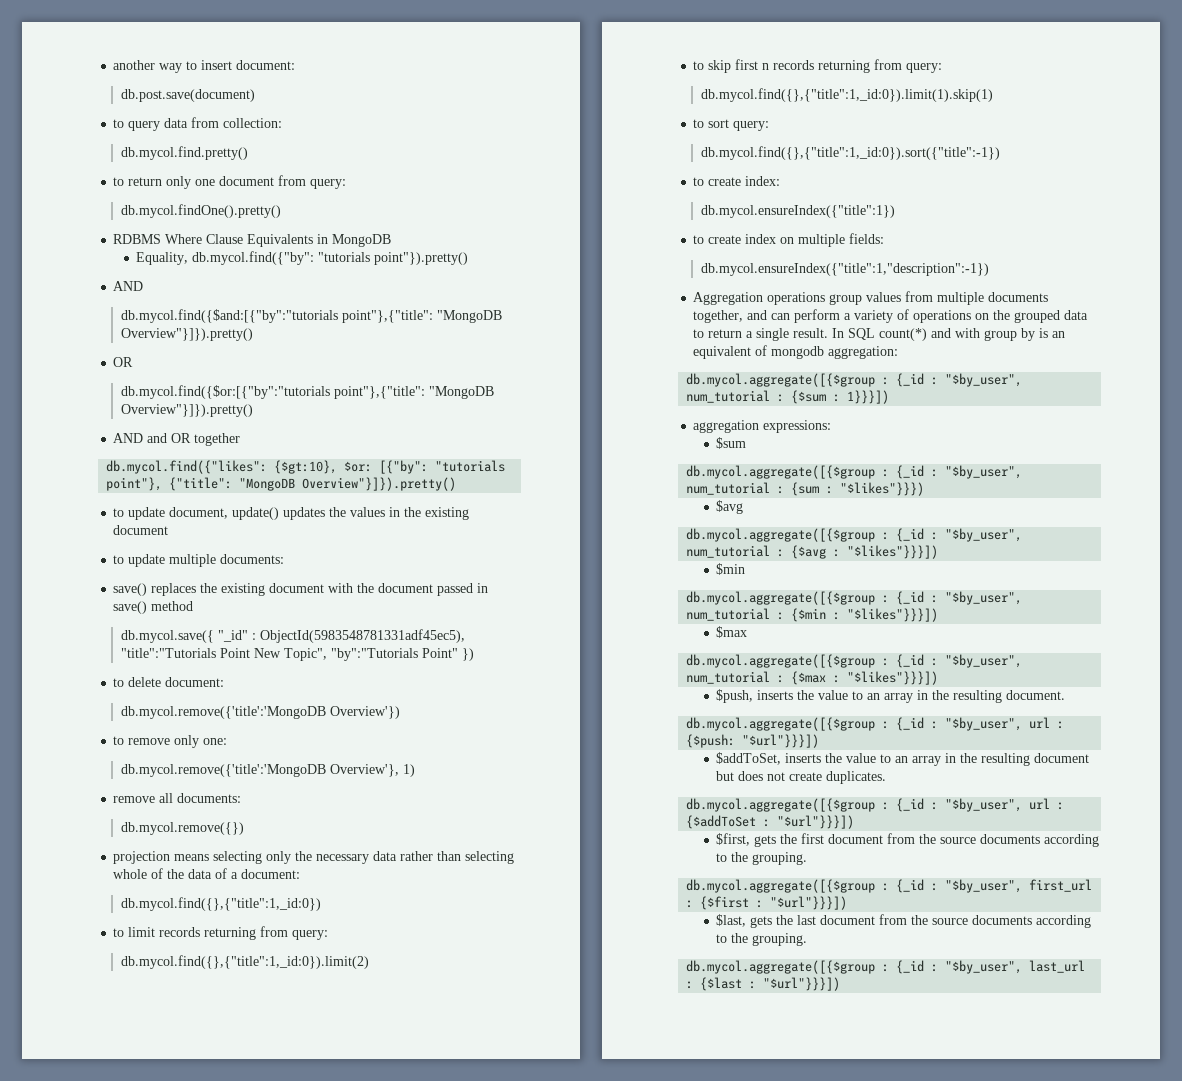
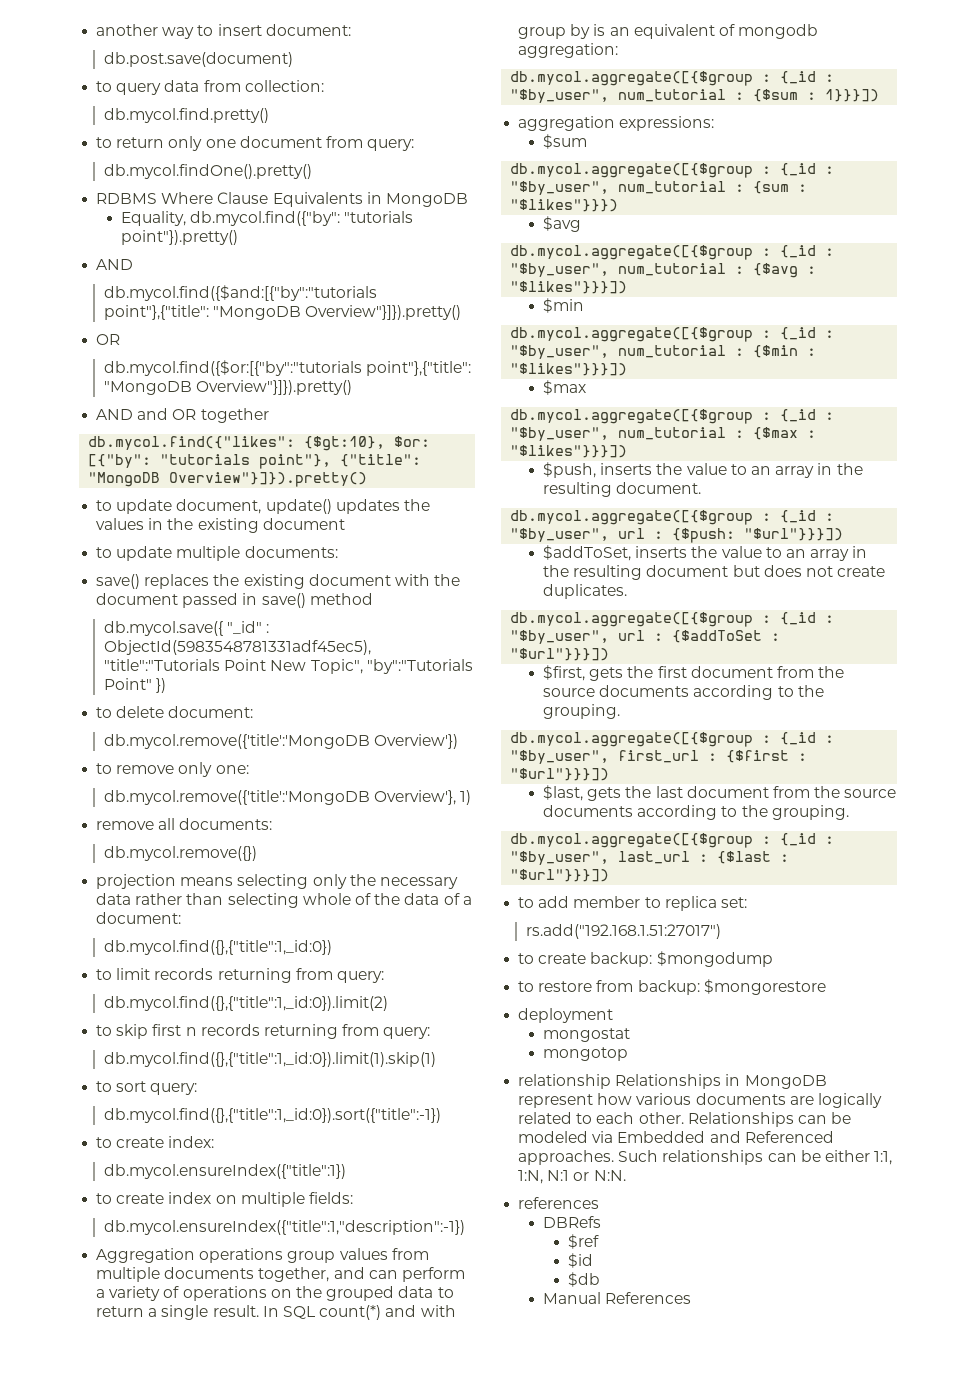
(841, 984) none -> [518,896,747,911] [525,924,721,939] [518,951,773,967] [518,979,826,995] [518,1008,614,1023] [543,1028,631,1042] [543,1047,629,1061] [518,1074,827,1089] [518,1093,882,1108] [518,1112,852,1127] [518,1131,834,1143] [518,1150,893,1165] [518,1170,626,1184] [518,1197,600,1209] [543,1216,602,1228] [567,1234,599,1249] [567,1253,593,1268] [567,1272,600,1287] [543,1292,692,1304] // to add member to replica set: // rs.add("192.168.1.51:27017") // to create backup: $mongodump // to restore from backup: $mongorestore // deployment // mongostat // mongotop // relationship Relationships in MongoDB represent how various documents are logically related to each other. Relationships can be modeled via Embedded and Referenced approaches. Such relationships can be either 1:1, 1:N, N:1 or N:N. // references // DBRefs // $ref // $id // $db // Manual References

